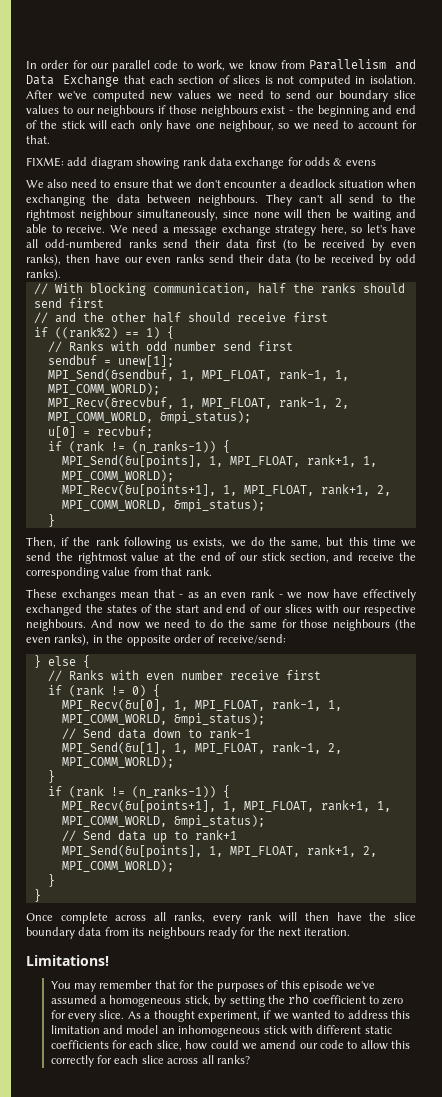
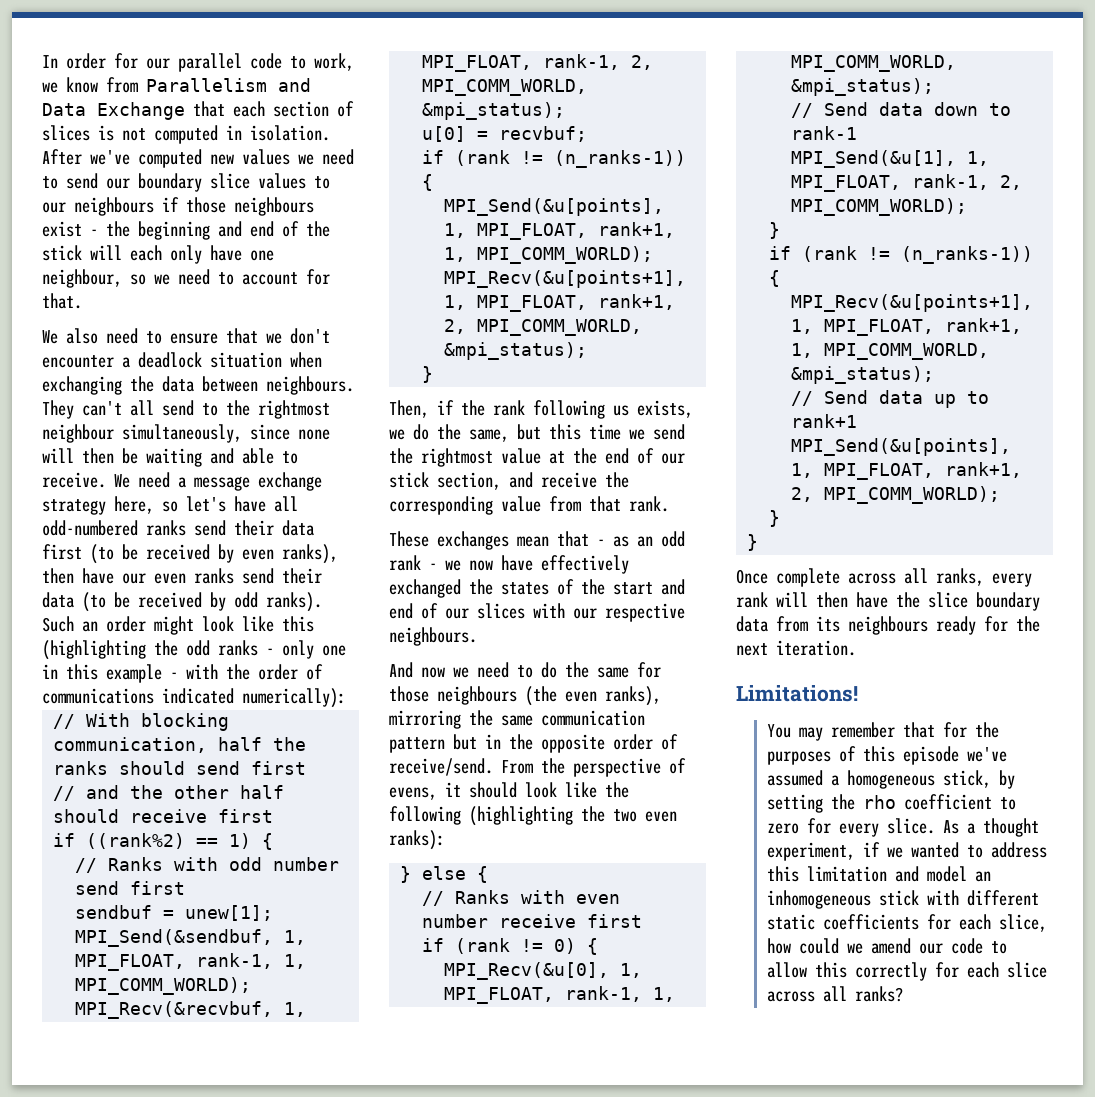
[26,157,376,169] // FIXME: add diagram showing rank data exchange for odds & evens -> (82, 301) none
(61, 275) none -> [42,616,314,635] [42,640,346,660] [42,664,323,683] [42,688,346,708] Such an order might look like this (highlighting the odd ranks - only one in this example - with the order of communications indicated numerically):
[221,592,247,598] even -> [661,531,685,547] odd
(86, 625) none -> (477, 636) //
(90, 640) none -> [389,710,645,729] [389,734,477,753] mirroring the same communication pattern but
[217,634,286,644] receive/send: -> [389,758,686,777] [389,782,629,800] [389,806,677,826] [389,830,445,850] receive/send. From the perspective of evens, it should look like the following (highlighting the two even ranks):

